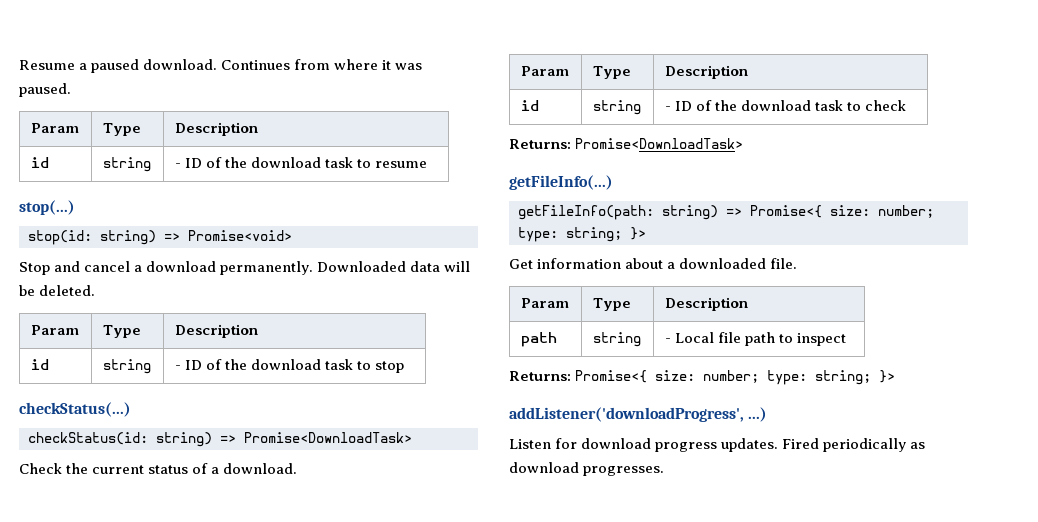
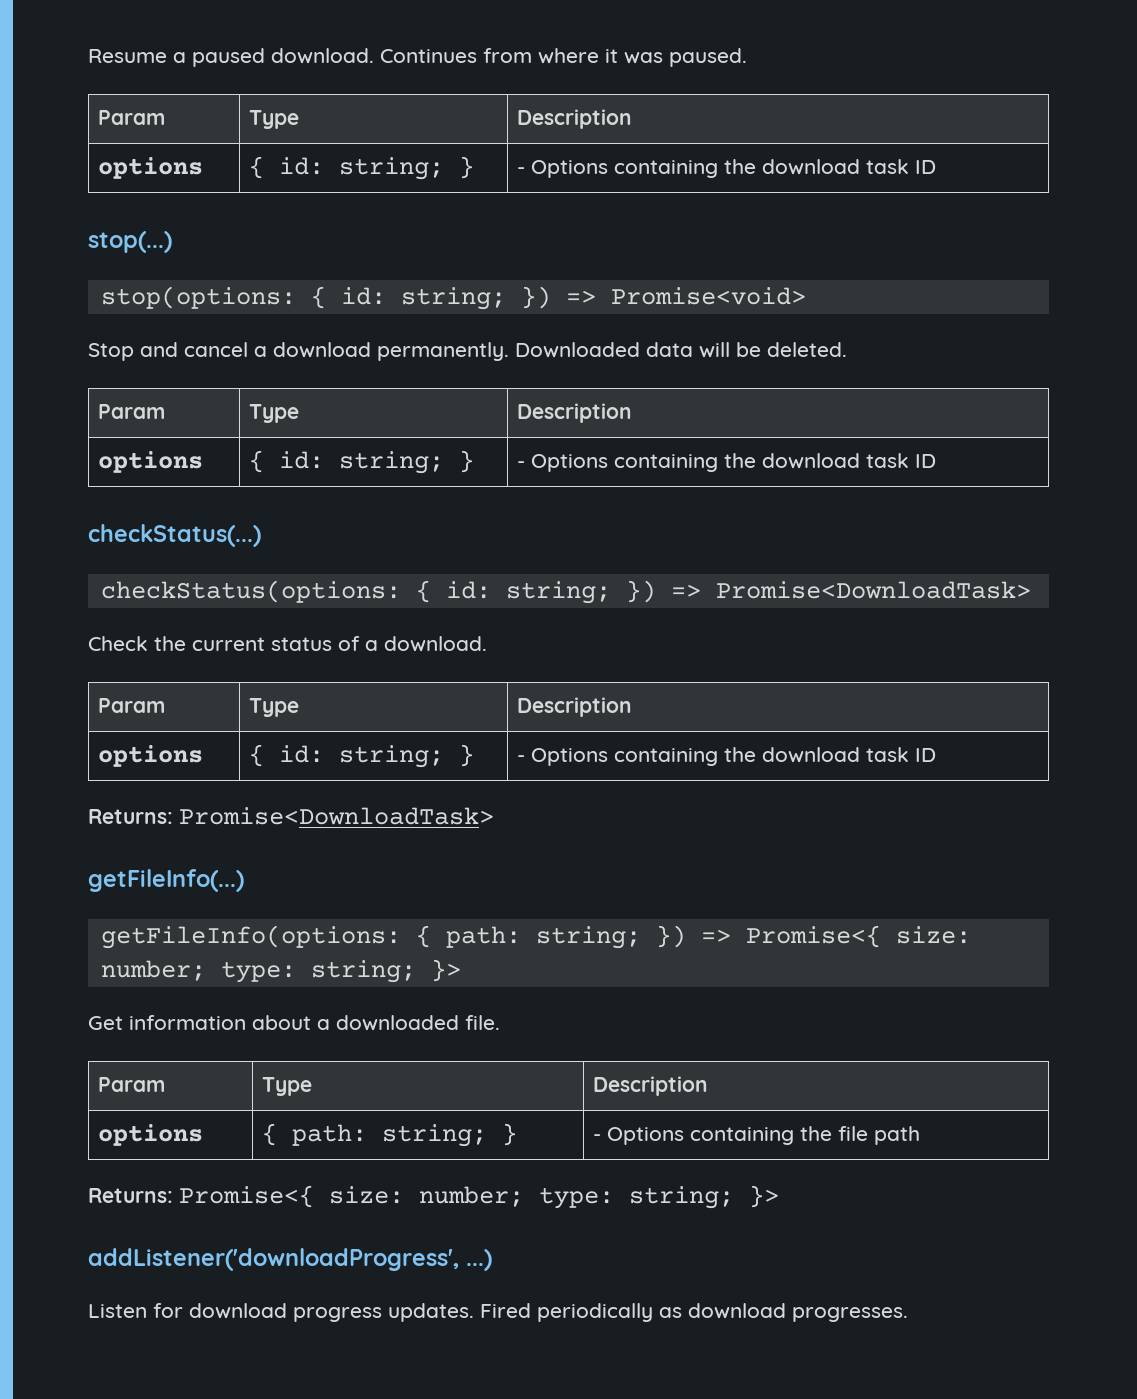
[30,157,49,168] [102,157,151,172] [174,157,427,168] id | string | - ID of the download task to resume -> [97,157,203,179] [248,156,474,180] [516,159,936,178] options | { id: string; } | - Options containing the download task ID
[28,230,156,245] stop(id: string) -> [100,286,551,310] stop(options: { id: string; })
[30,359,49,370] [102,359,151,374] [174,359,404,373] id | string | - ID of the download task to stop -> [97,451,203,473] [248,450,474,474] [516,453,936,472] options | { id: string; } | - Options containing the download task ID
[28,432,212,447] checkStatus(id: string) -> [100,580,656,604] checkStatus(options: { id: string; })
[520,100,539,111] [592,100,641,115] [664,100,906,111] id | string | - ID of the download task to check -> [97,745,203,767] [248,744,474,768] [516,747,936,766] options | { id: string; } | - Options containing the download task ID
[518,205,718,220] getFileInfo(path: string) -> [100,925,686,949] getFileInfo(options: { path: string; })
[520,332,557,347] [592,332,641,347] [664,332,714,343] path | string | - Local -> [97,1124,203,1146] [261,1123,517,1147] [592,1126,832,1145] options | { path: string; } | - Options containing the
[778,333,846,346] to inspect -> (920, 1135) none

